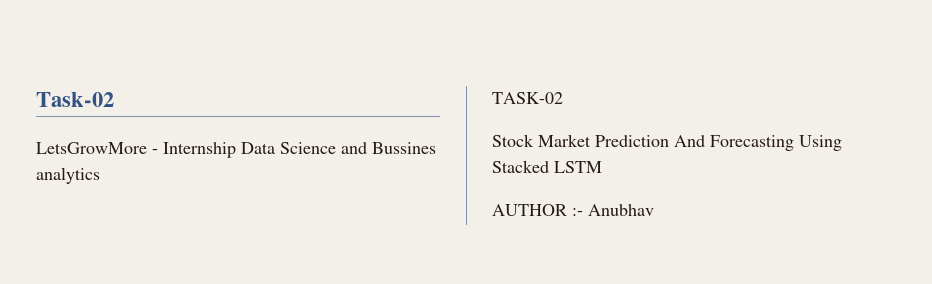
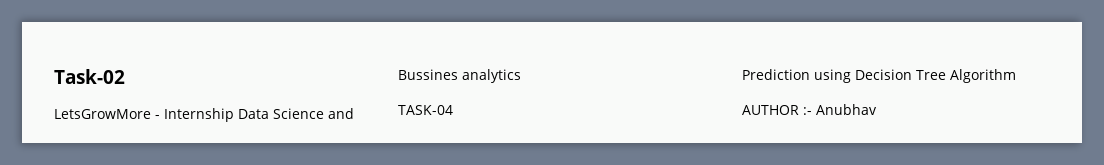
[492,92,563,104] [492,134,842,151] [492,160,602,173] TASK-02 // Stock Market Prediction And Forecasting Using Stacked LSTM -> [398,105,453,115] [742,69,1016,83] TASK-04 // Prediction using Decision Tree Algorithm

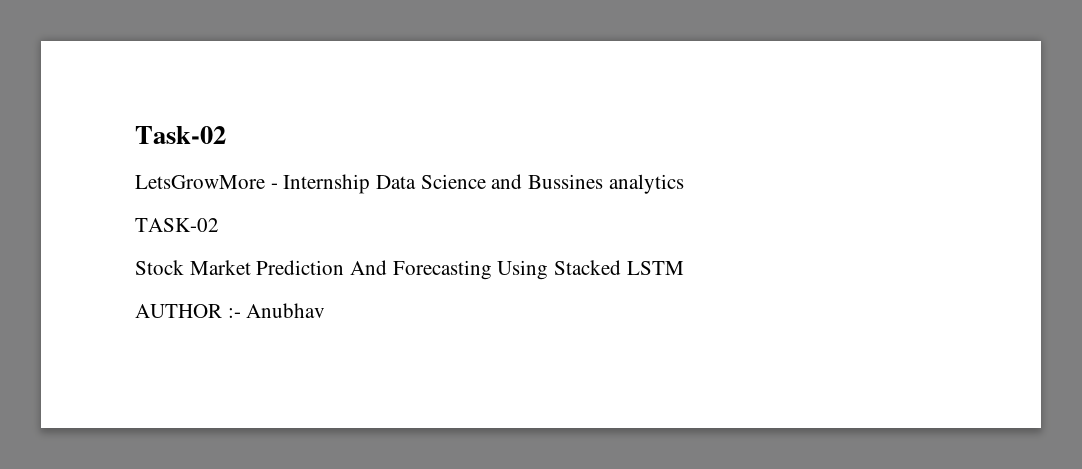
[398,105,453,115] [742,69,1016,83] TASK-04 // Prediction using Decision Tree Algorithm -> [135,218,219,232] [135,260,684,280] TASK-02 // Stock Market Prediction And Forecasting Using Stacked LSTM

